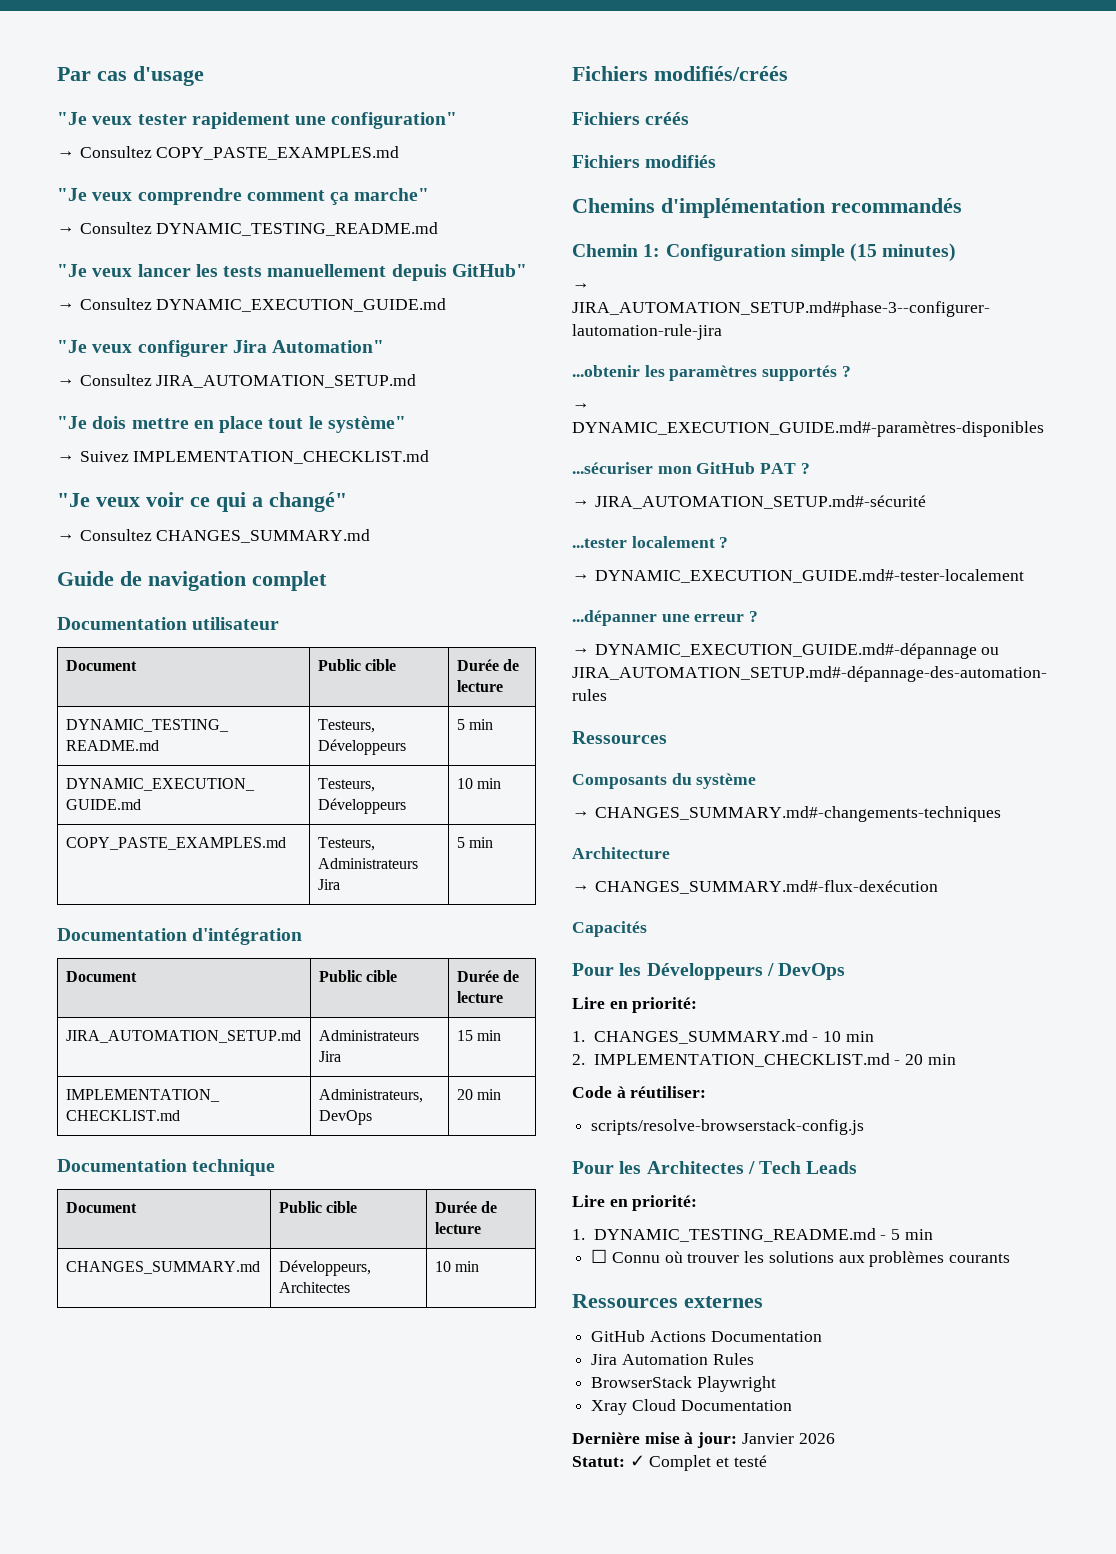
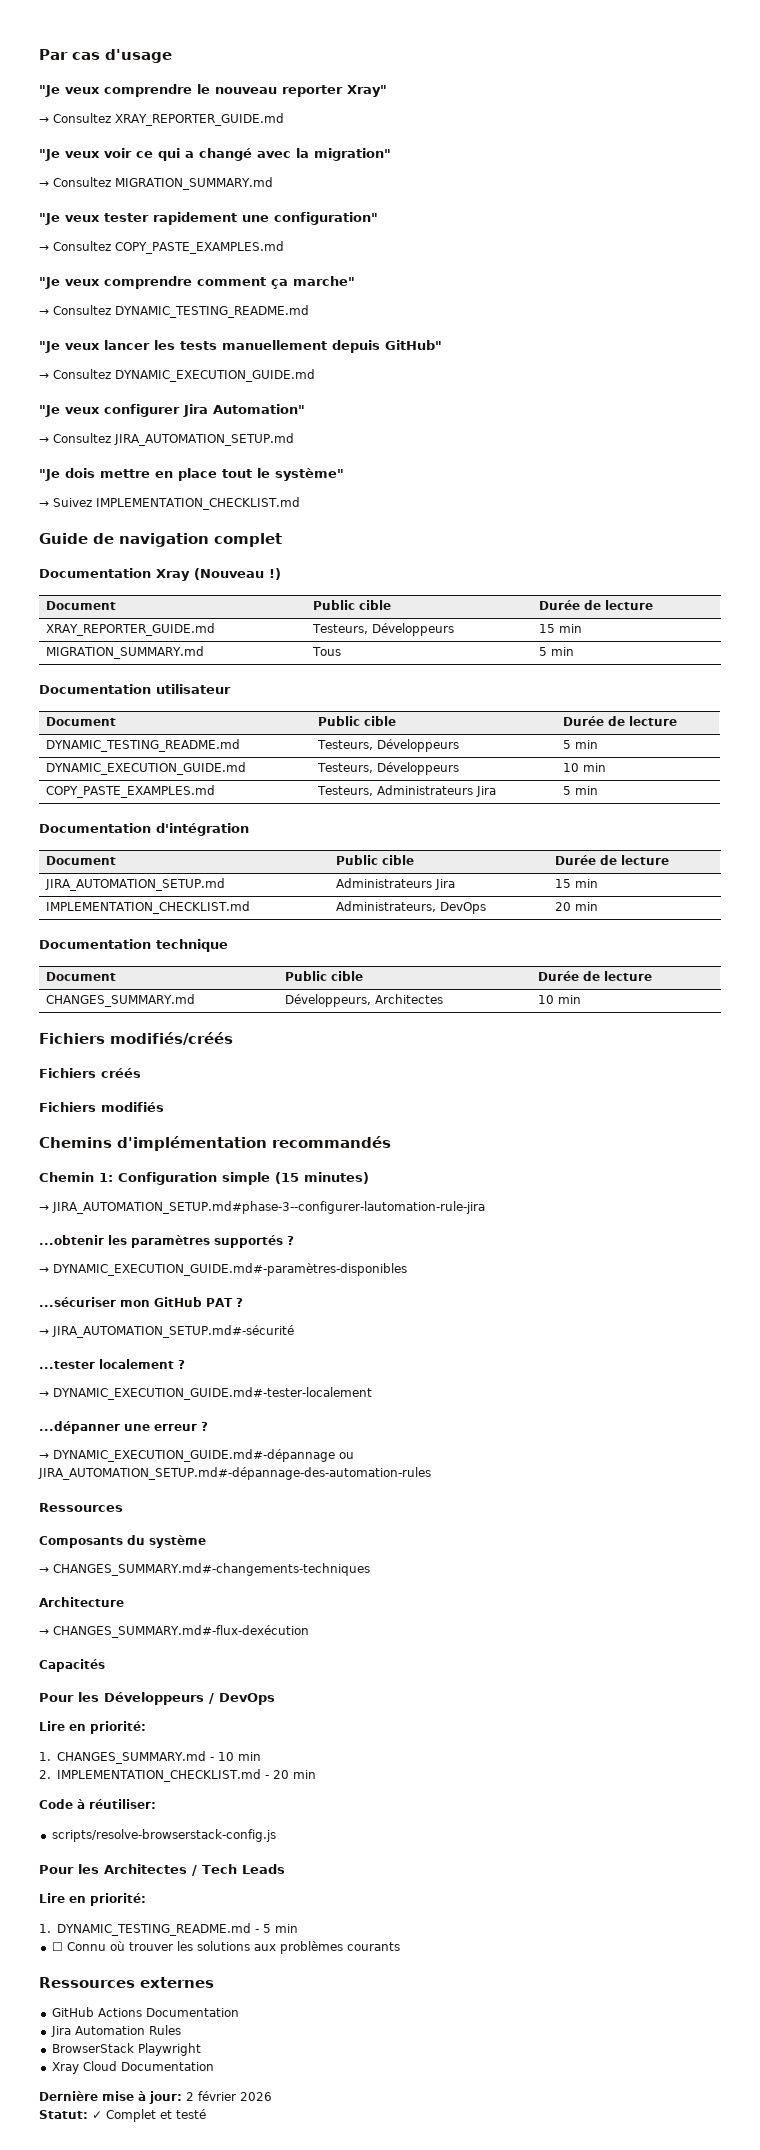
(204, 76) none -> [39,84,387,97] [39,113,284,126] [39,148,391,161] [39,177,273,190] // "Je veux comprendre le nouveau reporter Xray" // → Consultez XRAY_REPORTER_GUIDE.md // "Je veux voir ce qui a changé avec la migration" // → Consultez MIGRATION_SUMMARY.md
[57,492,347,512] [57,529,371,543] [57,571,327,591] "Je veux voir ce qui a changé" // → Consultez CHANGES_SUMMARY.md // Guide de navigation complet -> [39,533,282,547] [39,568,281,581] [45,601,116,610] [312,600,391,610] [538,600,653,610] [45,623,215,636] [311,623,454,636] [538,624,582,633] [45,646,204,659] [311,647,341,656] [538,647,574,656] Guide de navigation complet // Documentation Xray (Nouveau !) // Document | Public cible | Durée de lecture // XRAY_REPORTER_GUIDE.md | Testeurs, Développeurs | 15 min // MIGRATION_SUMMARY.md | Tous | 5 min
[741,1433,794,1444] Janvier -> [186,2091,236,2101] 2 février

